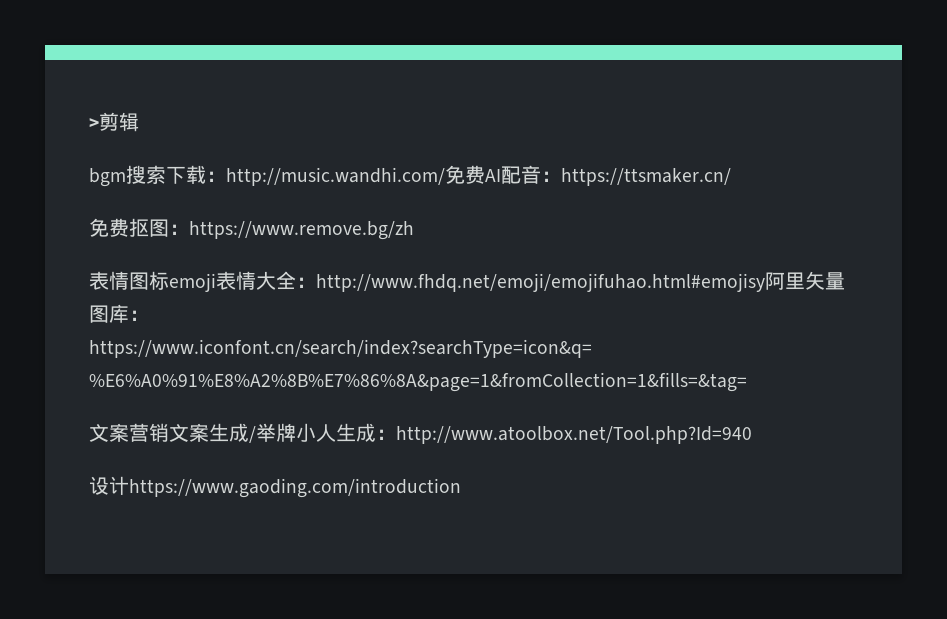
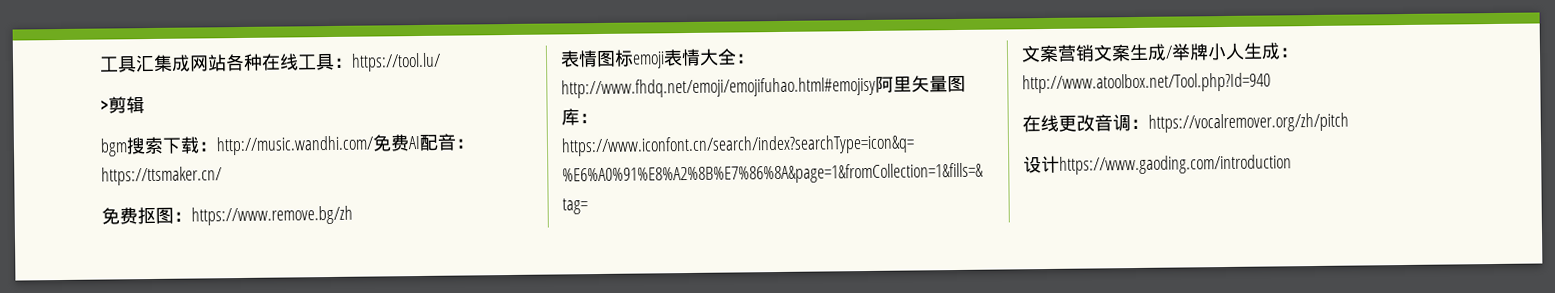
(89, 123) none -> [99,52,441,73] 工具汇集成网站各种在线工具：https://tool.lu/ //
(752, 435) none -> [1022,112,1349,133] // 在线更改音调：https://vocalremover.org/zh/pitch

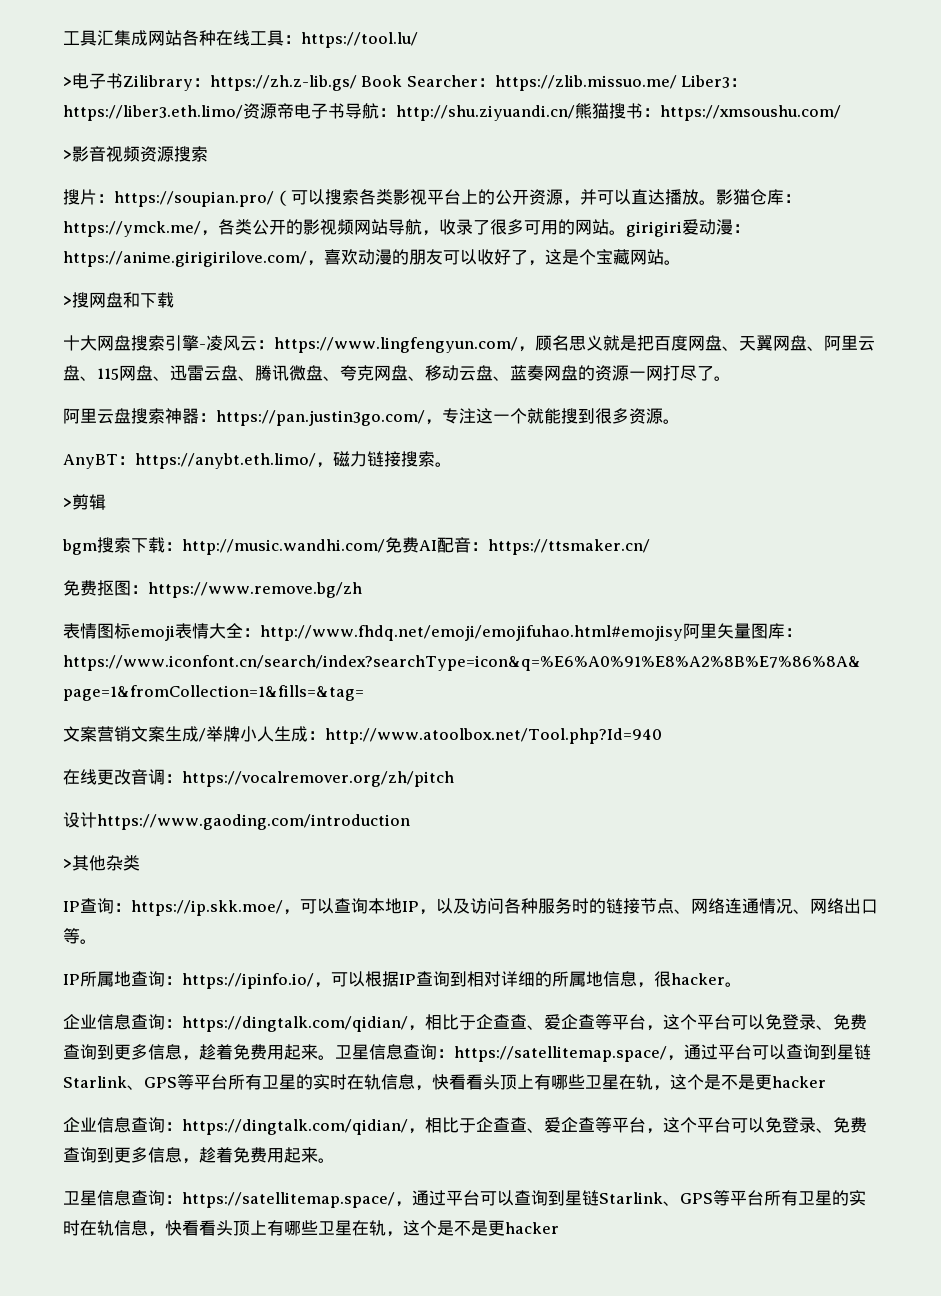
(441, 62) none -> [63,73,748,91] [63,103,841,121] [63,146,208,162] [63,189,801,207] [63,219,750,237] [63,249,681,267] [63,292,174,308] [63,335,875,353] [63,365,731,381] [63,408,680,426] [63,451,452,469] // >电子书Zilibrary：https://zh.z-lib.gs/ Book Searcher：https://zlib.missuo.me/ Liber3：https://liber3.eth.limo/资源帝电子书导航：http://shu.ziyuandi.cn/熊猫搜书：https://xmsoushu.com/ // >影音视频资源搜索 // 搜片：https://soupian.pro/（可以搜索各类影视平台上的公开资源，并可以直达播放。影猫仓库：https://ymck.me/，各类公开的影视频网站导航，收录了很多可用的网站。girigiri爱动漫：https://anime.girigirilove.com/，喜欢动漫的朋友可以收好了，这是个宝藏网站。 // >搜网盘和下载 // 十大网盘搜索引擎-凌风云：https://www.lingfengyun.com/，顾名思义就是把百度网盘、天翼网盘、阿里云盘、115网盘、迅雷云盘、腾讯微盘、夸克网盘、移动云盘、蓝奏网盘的资源一网打尽了。 // 阿里云盘搜索神器：https://pan.justin3go.com/，专注这一个就能搜到很多资源。 // AnyBT：https://anybt.eth.limo/，磁力链接搜索。
(1292, 164) none -> [63,855,140,871] [63,898,878,916] [63,928,97,944] [63,971,742,989] [63,1014,867,1032] [63,1044,871,1062] [63,1074,826,1091] [63,1117,867,1135] [63,1147,335,1164] [63,1190,866,1208] [63,1220,559,1237] // >其他杂类 // IP查询：https://ip.skk.moe/，可以查询本地IP，以及访问各种服务时的链接节点、网络连通情况、网络出口等。 // IP所属地查询：https://ipinfo.io/，可以根据IP查询到相对详细的所属地信息，很hacker。 // 企业信息查询：https://dingtalk.com/qidian/，相比于企查查、爱企查等平台，这个平台可以免登录、免费查询到更多信息，趁着免费用起来。卫星信息查询：https://satellitemap.space/，通过平台可以查询到星链Starlink、GPS等平台所有卫星的实时在轨信息，快看看头顶上有哪些卫星在轨，这个是不是更hacker // 企业信息查询：https://dingtalk.com/qidian/，相比于企查查、爱企查等平台，这个平台可以免登录、免费查询到更多信息，趁着免费用起来。 // 卫星信息查询：https://satellitemap.space/，通过平台可以查询到星链Starlink、GPS等平台所有卫星的实时在轨信息，快看看头顶上有哪些卫星在轨，这个是不是更hacker

